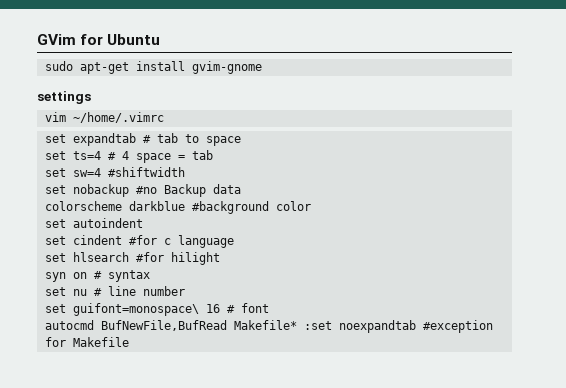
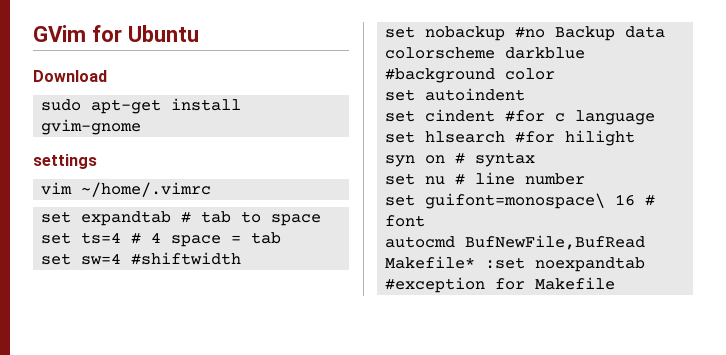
(161, 39) none -> [33,70,107,82] // Download

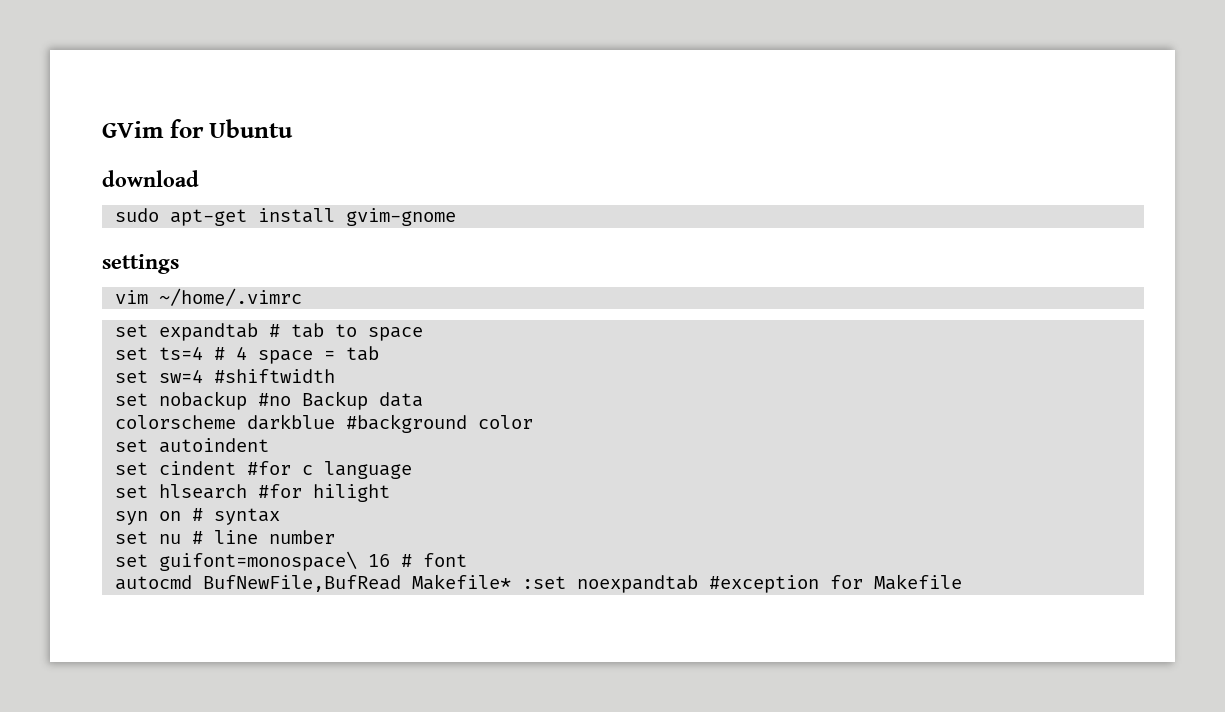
[33,70,107,82] Download -> [102,170,199,187] download

